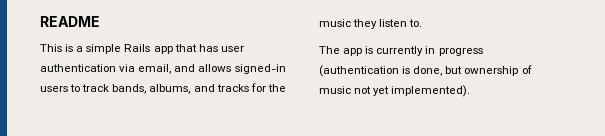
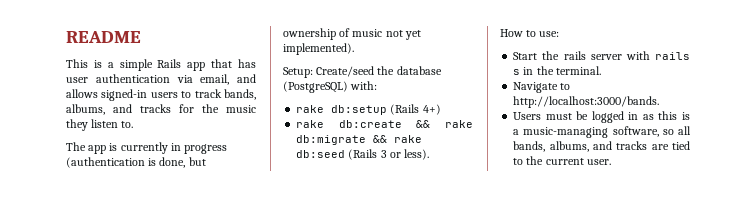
(471, 91) none -> [283,66,442,78] [283,81,378,93] [296,104,441,115] [296,120,473,128] [296,135,423,145] [296,149,430,160] [500,29,560,37] [513,51,690,60] [513,66,601,75] [513,82,571,93] [513,96,660,108] [513,111,690,123] [513,126,691,138] [513,141,690,152] [513,156,611,165] // Setup: Create/seed the database (PostgreSQL) with: // rake db:setup (Rails 4+) // rake db:create && rake db:migrate && rake db:seed (Rails 3 or less). // How to use: // Start the rails server with rails s in the terminal. // Navigate to http://localhost:3000/bands. // Users must be logged in as this is a music-managing software, so all bands, albums, and tracks are tied to the current user.

